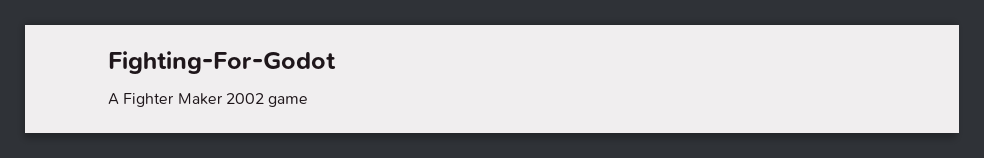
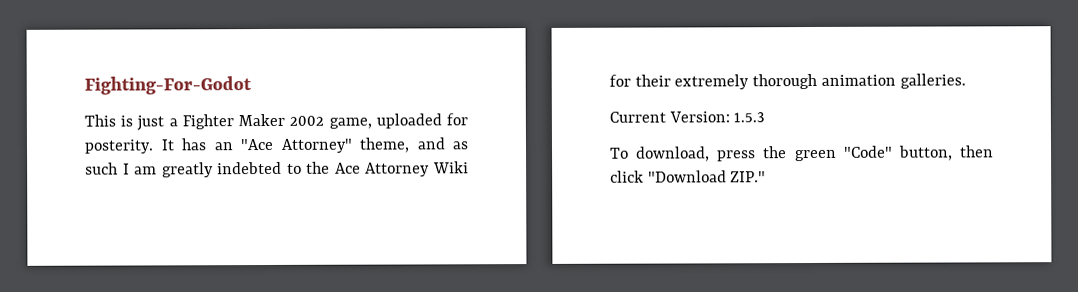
[108,93,309,107] A Fighter Maker 2002 game -> [84,113,469,131] [84,137,469,154] [85,161,469,178] [609,73,966,90] [609,111,766,123] [610,145,994,162] [610,170,767,183] This is just a Fighter Maker 2002 game, uploaded for posterity. It has an "Ace Attorney" theme, and as such I am greatly indebted to the Ace Attorney Wiki for their extremely thorough animation galleries. // Current Version: 1.5.3 // To download, press the green "Code" button, then click "Download ZIP."

